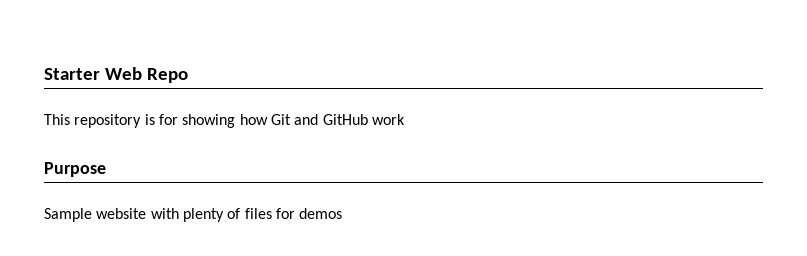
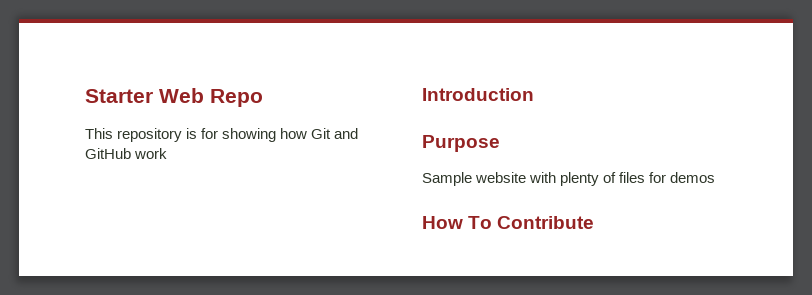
(405, 119) none -> [422,88,534,101] // Introduction
(343, 213) none -> [422,216,595,229] // How To Contribute

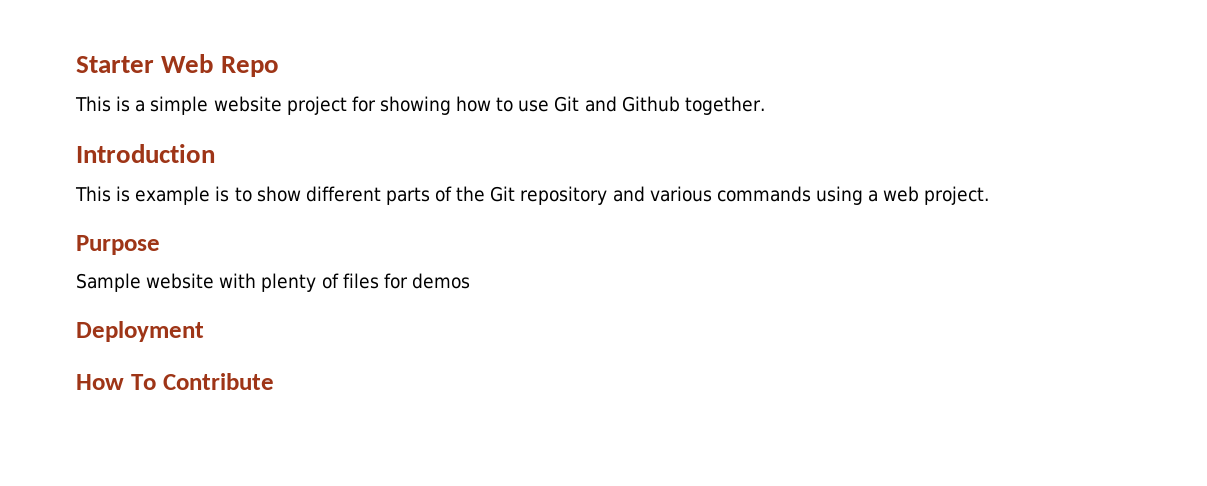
[117,128,359,142] [85,148,168,159] [422,88,534,101] repository is for showing how Git and GitHub work // Introduction -> [116,96,765,115] [76,144,215,163] [75,186,990,205] is a simple website project for showing how to use Git and Github together. // Introduction // This is example is to show different parts of the Git repository and various commands using a web project.
(716, 177) none -> [76,321,204,342] // Deployment

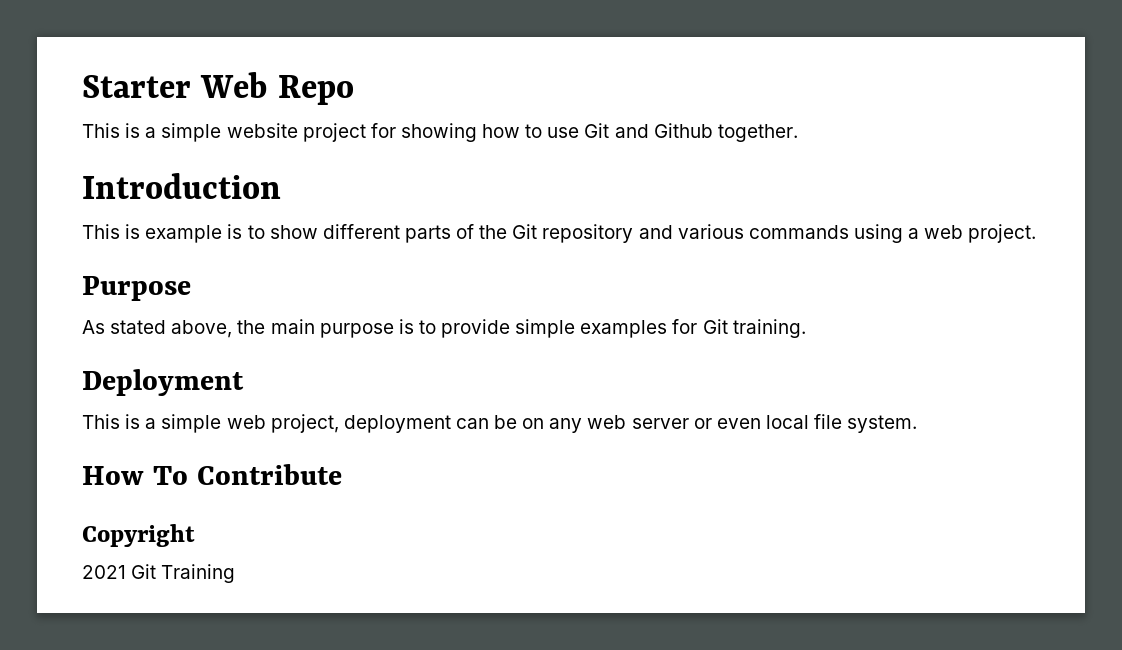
[76,273,470,292] [76,321,204,342] Sample website with plenty of files for demos // Deployment -> [82,319,806,338] [82,369,244,396] [82,414,918,433] As stated above, the main purpose is to provide simple examples for Git training. // Deployment // This is a simple web project, deployment can be on any web server or even local file system.
(274, 381) none -> [82,524,195,547] [82,564,236,583] // Copyright // 2021 Git Training

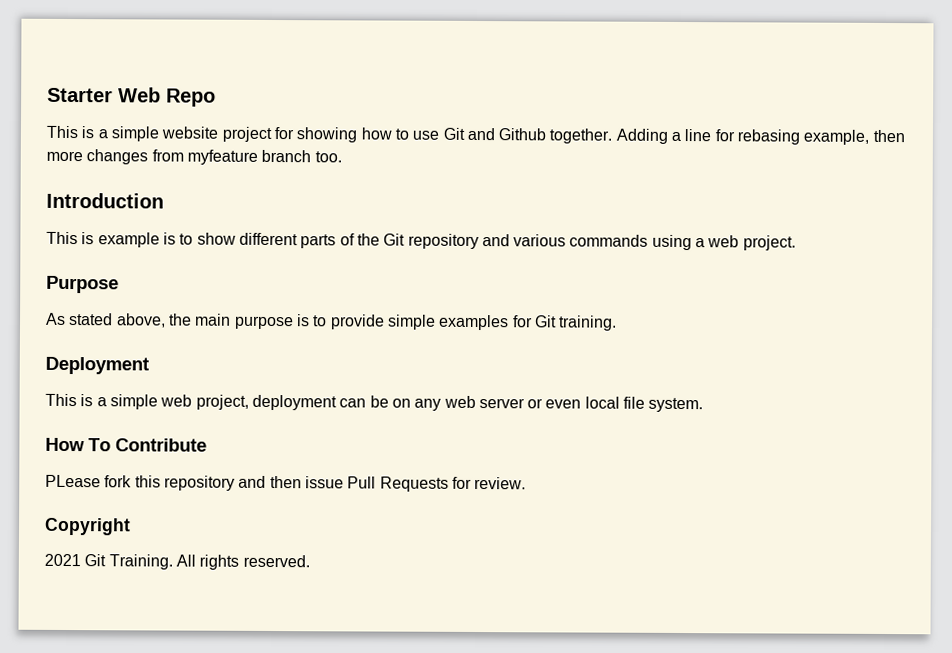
(798, 133) none -> [615,128,905,145] [46,149,342,165] Adding a line for rebasing example, then more changes from myfeature branch too.
(342, 474) none -> [45,474,527,492] // PLease fork this repository and then issue Pull Requests for review.
[161,564,236,583] Training -> [108,554,310,570] Training. All rights reserved.

